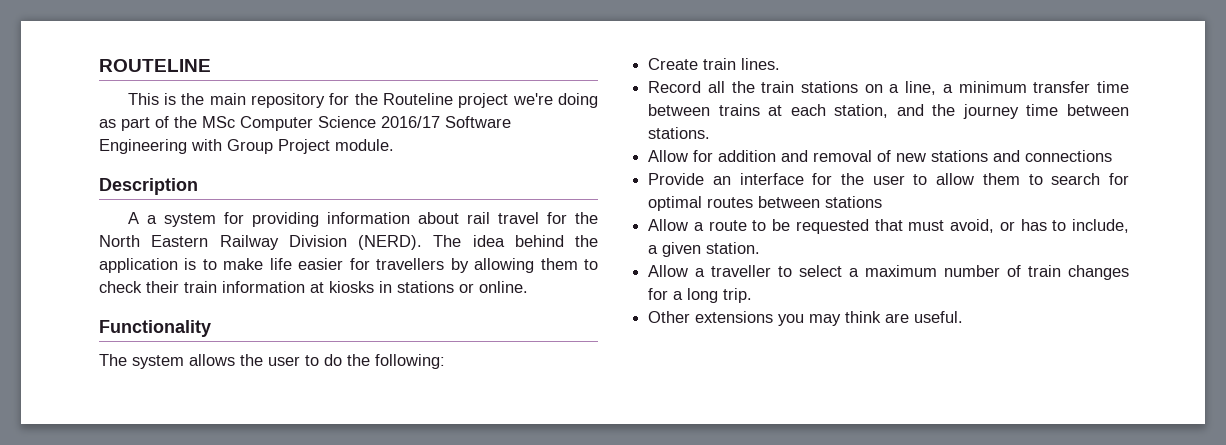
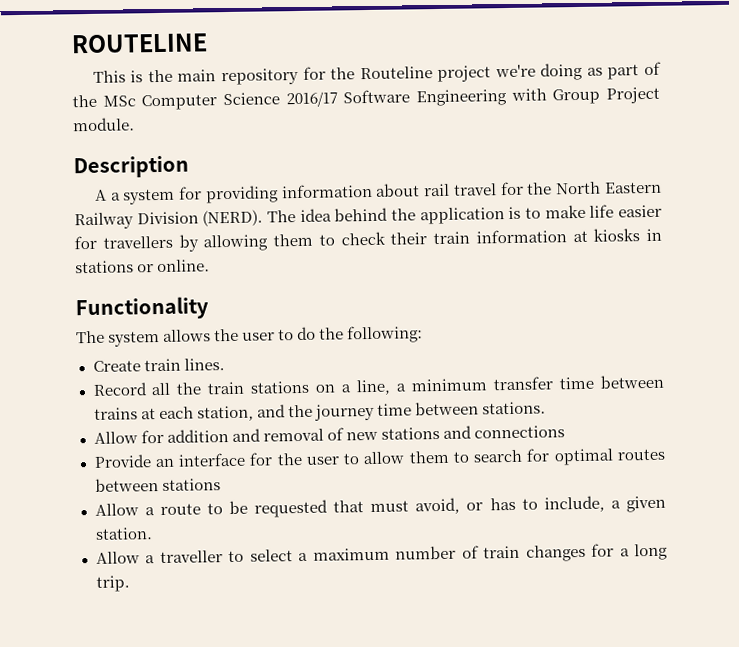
[648,311,964,326] // Other extensions you may think are useful. -> (130, 583) none

